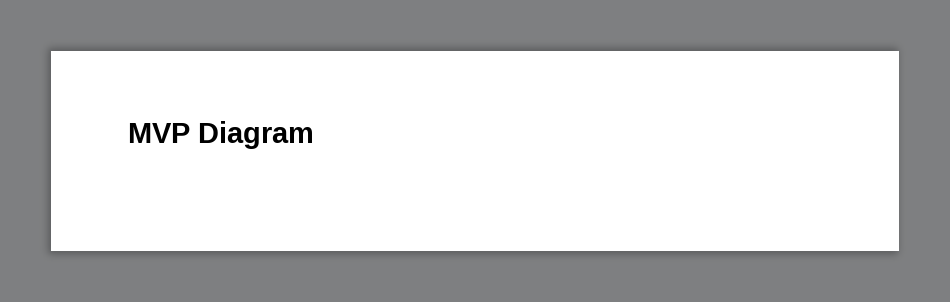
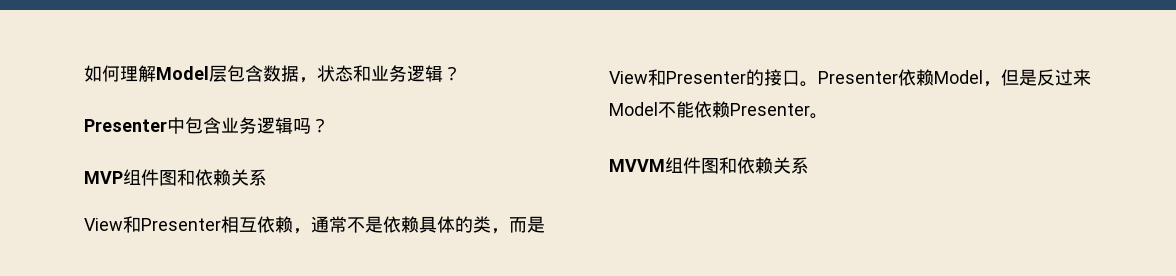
[128,121,314,149] MVP Diagram -> [84,65,461,83] [84,117,329,134] [84,169,267,186] [84,216,545,234] [609,69,1091,87] [609,101,828,119] [609,157,809,174] 如何理解Model层包含数据，状态和业务逻辑？ // Presenter中包含业务逻辑吗？ // MVP组件图和依赖关系 // View和Presenter相互依赖，通常不是依赖具体的类，而是View和Presenter的接口。Presenter依赖Model，但是反过来Model不能依赖Presenter。 // MVVM组件图和依赖关系

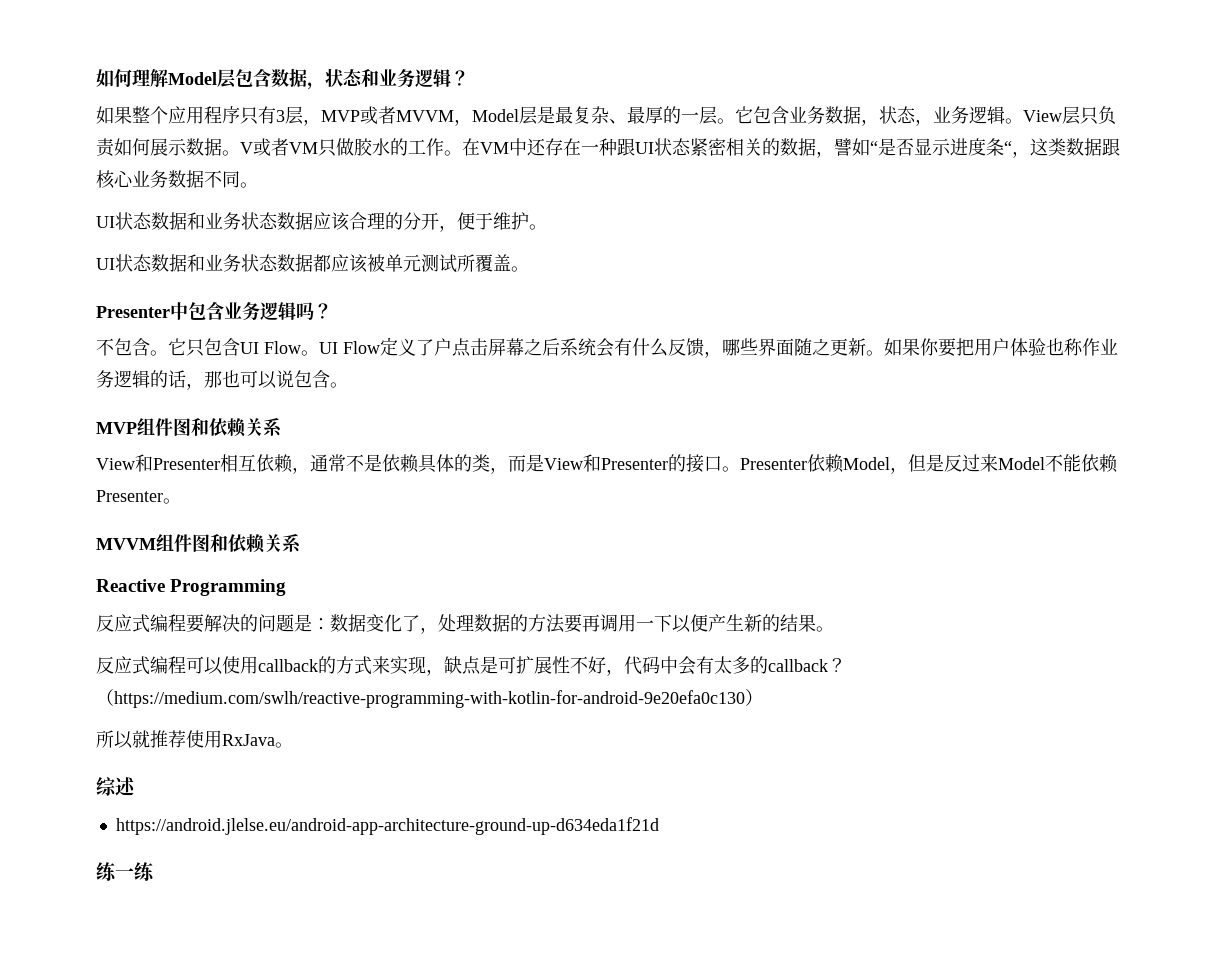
(461, 73) none -> [96,106,1116,126] [96,138,1120,158] [96,170,258,189] [96,212,547,232] [96,254,529,273] // 如果整个应用程序只有3层，MVP或者MVVM，Model层是最复杂、最厚的一层。它包含业务数据，状态，业务逻辑。View层只负责如何展示数据。V或者VM只做胶水的工作。在VM中还存在一种跟UI状态紧密相关的数据，譬如“是否显示进度条“，这类数据跟核心业务数据不同。 // UI状态数据和业务状态数据应该合理的分开，便于维护。 // UI状态数据和业务状态数据都应该被单元测试所覆盖。
(329, 125) none -> [96,337,1118,358] [96,370,348,390] // 不包含。它只包含UI Flow。UI Flow定义了户点击屏幕之后系统会有什么反馈，哪些界面随之更新。如果你要把用户体验也称作业务逻辑的话，那也可以说包含。
(809, 165) none -> [96,579,287,596] [96,614,834,634] [96,656,846,676] [96,689,763,708] [96,730,293,749] [96,777,136,796] [115,817,659,835] [96,862,155,881] // Reactive Programming // 反应式编程要解决的问题是：数据变化了，处理数据的方法要再调用一下以便产生新的结果。 // 反应式编程可以使用callback的方式来实现，缺点是可扩展性不好，代码中会有太多的callback？（https://medium.com/swlh/reactive-programming-with-kotlin-for-android-9e20efa0c130） // 所以就推荐使用RxJava。 // 综述 // https://android.jlelse.eu/android-app-architecture-ground-up-d634eda1f21d // 练一练

